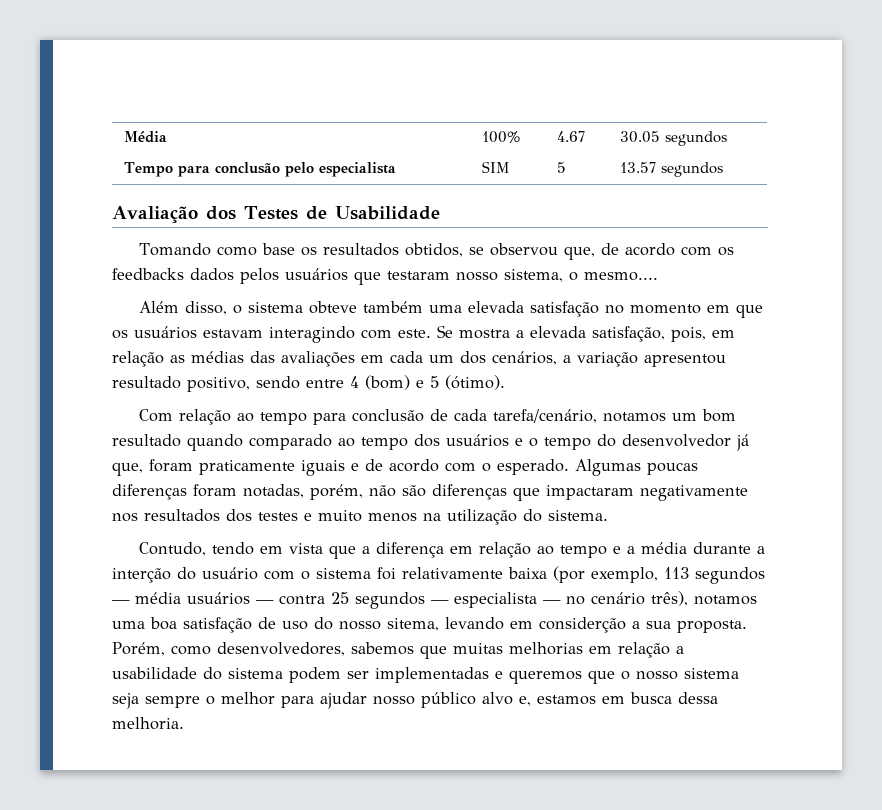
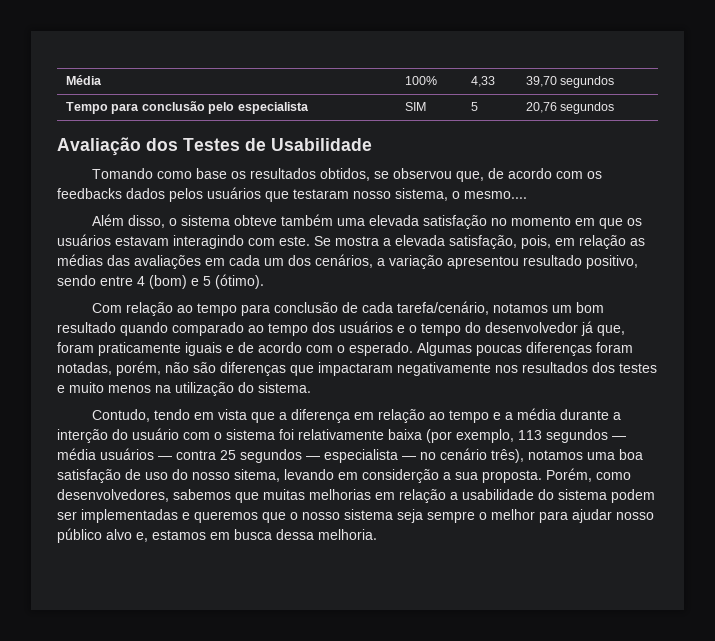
[556,131,585,142] [619,131,660,143] 4.67 | 30.05 -> [471,76,496,87] [526,76,558,87] 4,33 | 39,70
[619,162,656,173] 13.57 -> [526,102,558,113] 20,76

